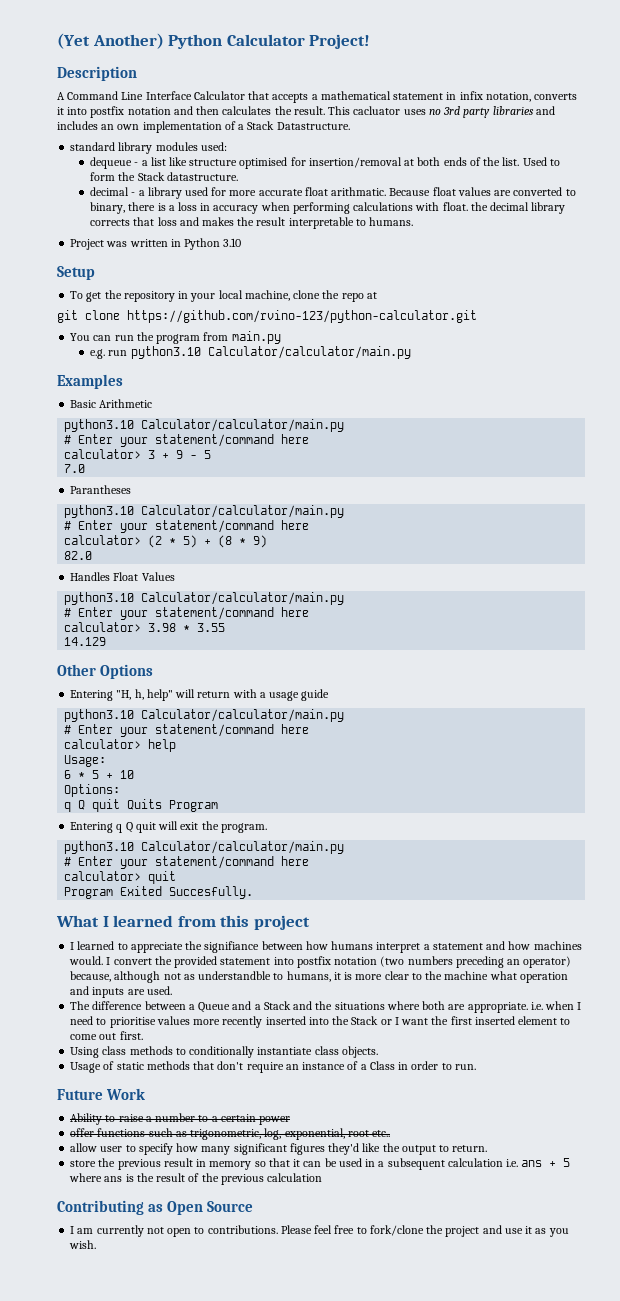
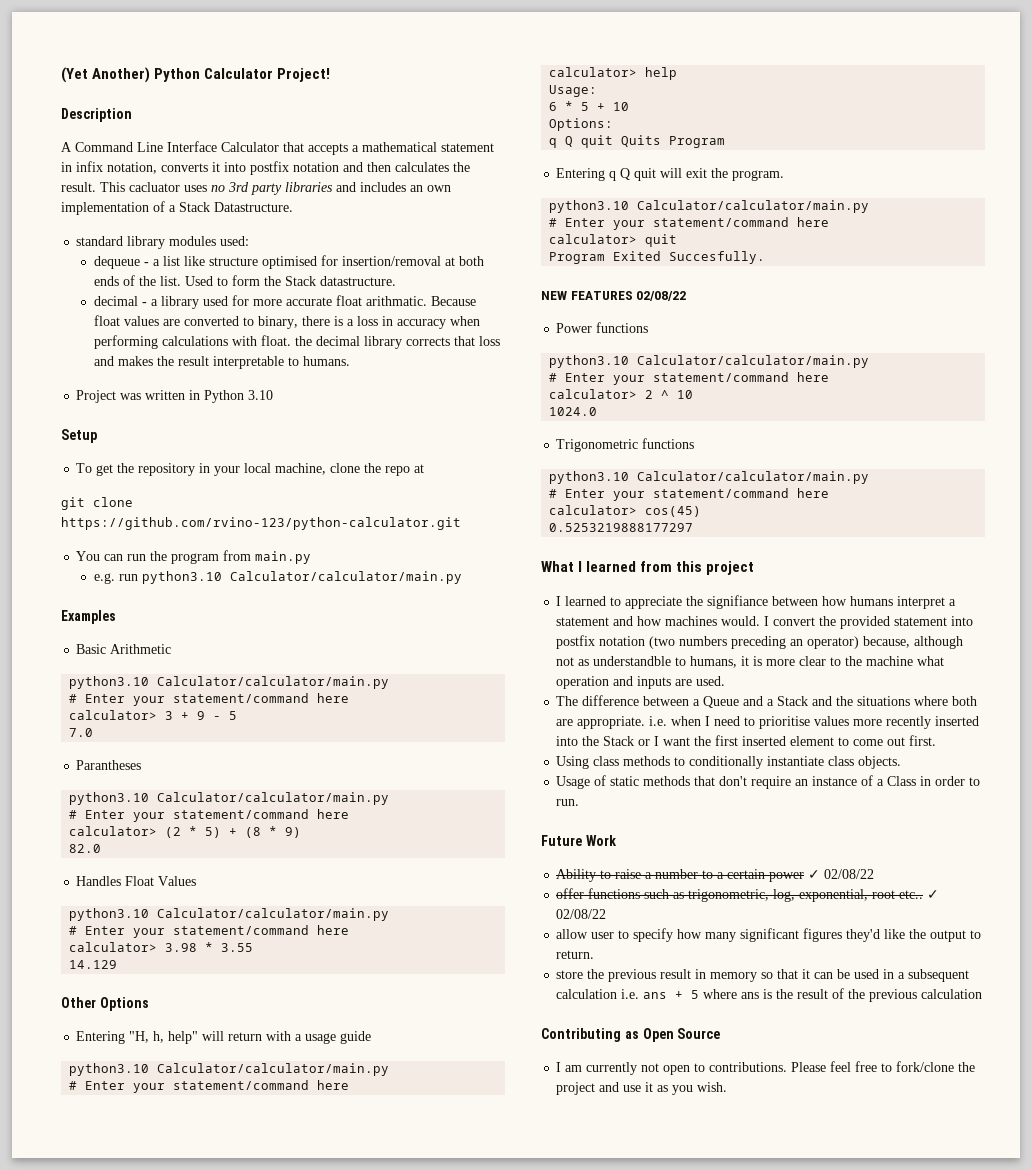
(254, 892) none -> [541,291,687,301] [556,322,649,333] [549,355,870,368] [549,372,830,385] [549,389,694,399] [549,407,598,416] [556,438,695,452] [549,471,870,484] [549,488,830,501] [549,505,702,517] [549,523,694,532] // NEW FEATURES 02/08/22 // Power functions // python3.10 Calculator/calculator/main.py // # Enter your statement/command here // calculator> 2 ^ 10 // 1024.0 // Trigonometric functions // python3.10 Calculator/calculator/main.py // # Enter your statement/command here // calculator> cos(45) // 0.5253219888177297
(291, 1120) none -> [808,869,875,879] ✓ 02/08/22
(391, 1133) none -> [927,890,940,899] [556,909,607,919] ✓ 02/08/22

